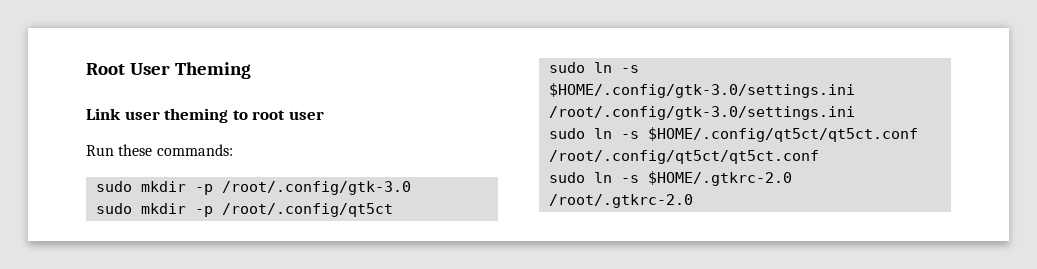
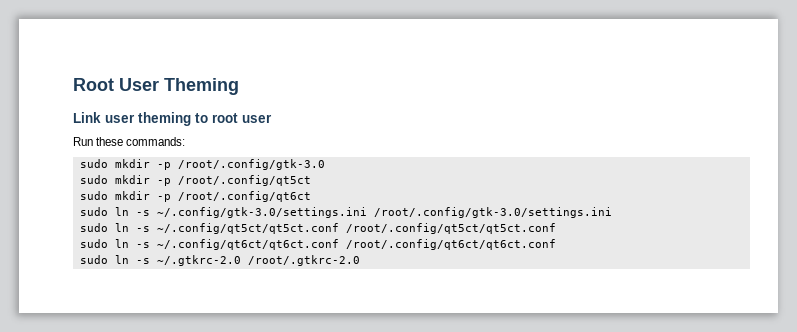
[548,62,639,73] [548,83,855,98] // sudo ln -s $HOME/.config/gtk-3.0/settings.ini -> [79,191,311,202] [79,207,367,218] // sudo mkdir -p /root/.config/qt6ct // sudo ln -s ~/.config/gtk-3.0/settings.ini
[647,127,918,142] $HOME/.config/qt5ct/qt5ct.conf -> [156,223,339,234] ~/.config/qt5ct/qt5ct.conf
[647,171,792,186] $HOME/.gtkrc-2.0 -> [156,239,556,250] [79,255,241,266] ~/.config/qt6ct/qt6ct.conf /root/.config/qt6ct/qt6ct.conf // sudo ln -s ~/.gtkrc-2.0

